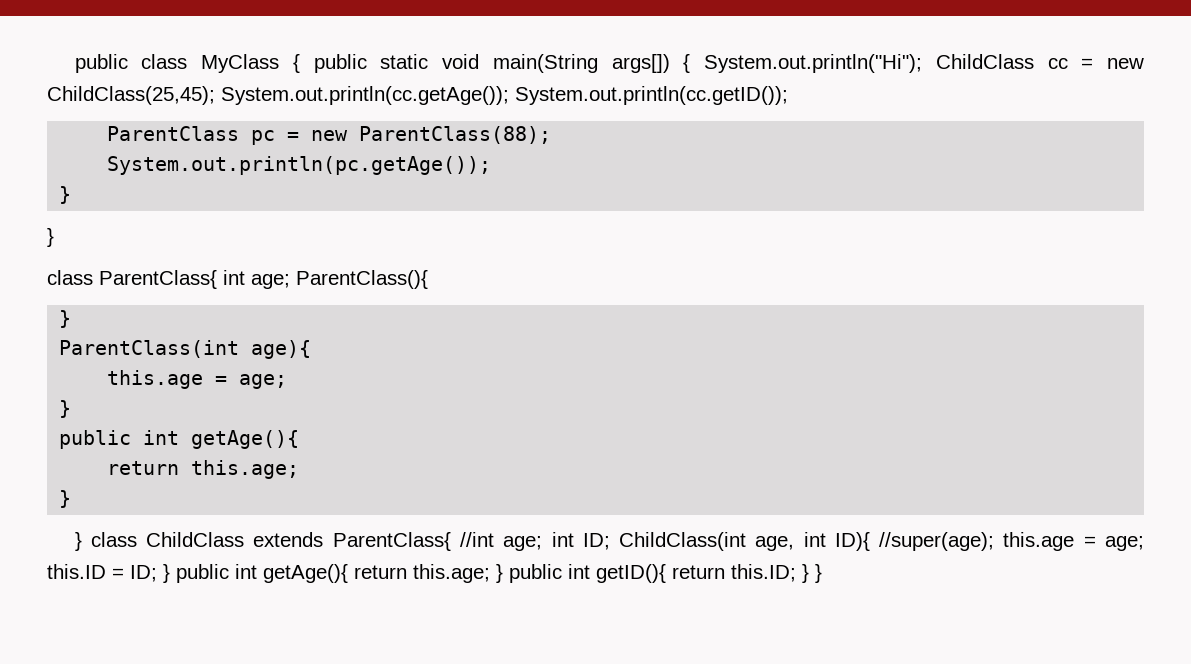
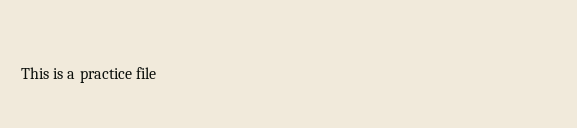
[74,54,1145,73] [47,86,788,105] [107,126,552,145] [107,156,492,175] [59,186,72,204] [47,228,54,247] [47,270,428,289] [59,310,72,328] [59,340,312,359] [107,370,288,389] [59,400,72,418] [59,430,300,449] [107,460,300,479] [59,490,72,508] [74,532,1144,551] [47,564,822,583] public class MyClass { public static void main(String args[]) { System.out.println("Hi"); ChildClass cc = new ChildClass(25,45); System.out.println(cc.getAge()); System.out.println(cc.getID()); // ParentClass pc = new ParentClass(88); // System.out.println(pc.getAge()); // } // } // class ParentClass{ int age; ParentClass(){ // } // ParentClass(int age){ // this.age = age; // } // public int getAge(){ // return this.age; // } // } class ChildClass extends ParentClass{ //int age; int ID; ChildClass(int age, int ID){ //super(age); this.age = age; this.ID = ID; } public int getAge(){ return this.age; } public int getID(){ return this.ID; } } -> [21,67,156,83] This is a practice file

